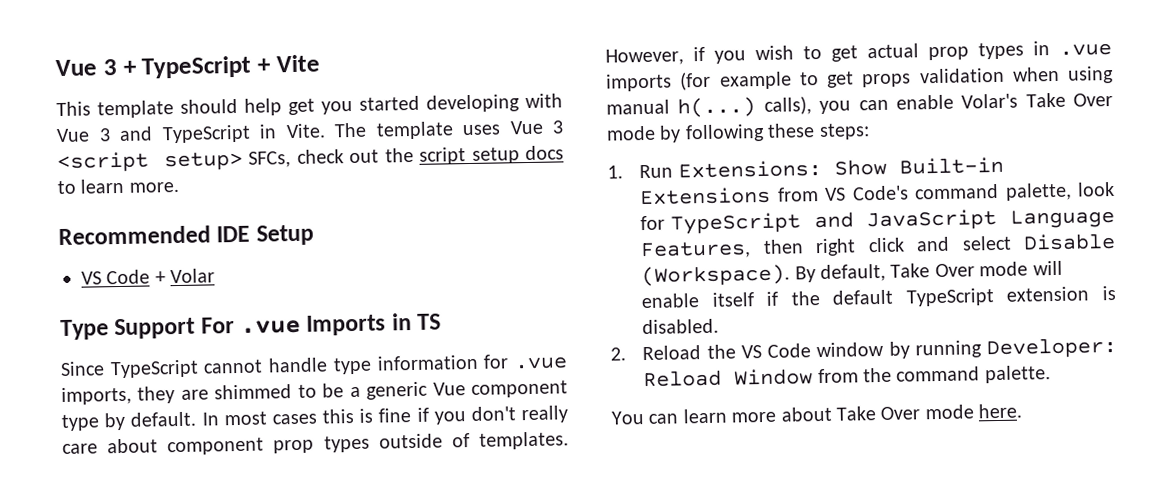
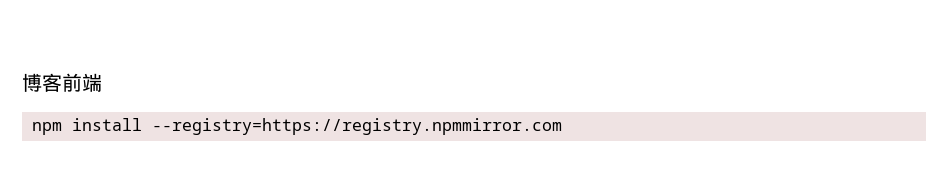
[55,54,320,79] [56,93,563,119] [56,120,564,144] [57,145,564,174] [57,178,179,195] [58,224,314,246] [81,268,216,285] [60,313,442,341] [60,354,568,379] [61,380,568,406] [61,405,568,432] [62,431,569,456] [605,41,1112,66] [606,65,1114,92] [606,92,1113,118] [606,123,870,143] [607,156,1004,179] [639,181,1115,206] [640,208,1115,235] [640,232,1116,260] [641,260,1063,288] [641,285,1116,309] [642,318,720,335] [610,336,1117,361] [643,365,1051,388] [611,403,1023,425] Vue 3 + TypeScript + Vite // This template should help get you started developing with Vue 3 and TypeScript in Vite. The template uses Vue 3 <script setup> SFCs, check out the script setup docs to learn more. // Recommended IDE Setup // VS Code + Volar // Type Support For .vue Imports in TS // Since TypeScript cannot handle type information for .vue imports, they are shimmed to be a generic Vue component type by default. In most cases this is fine if you don't really care about component prop types outside of templates. However, if you wish to get actual prop types in .vue imports (for example to get props validation when using manual h(...) calls), you can enable Volar's Take Over mode by following these steps: // 1. Run Extensions: Show Built-in Extensions from VS Code's command palette, look for TypeScript and JavaScript Language Features, then right click and select Disable (Workspace). By default, Take Over mode will enable itself if the default TypeScript extension is disabled. // 2. Reload the VS Code window by running Developer: Reload Window from the command palette. // You can learn more about Take Over mode here. -> [22,73,102,92] [32,118,563,135] 博客前端 // npm install --registry=https://registry.npmmirror.com

